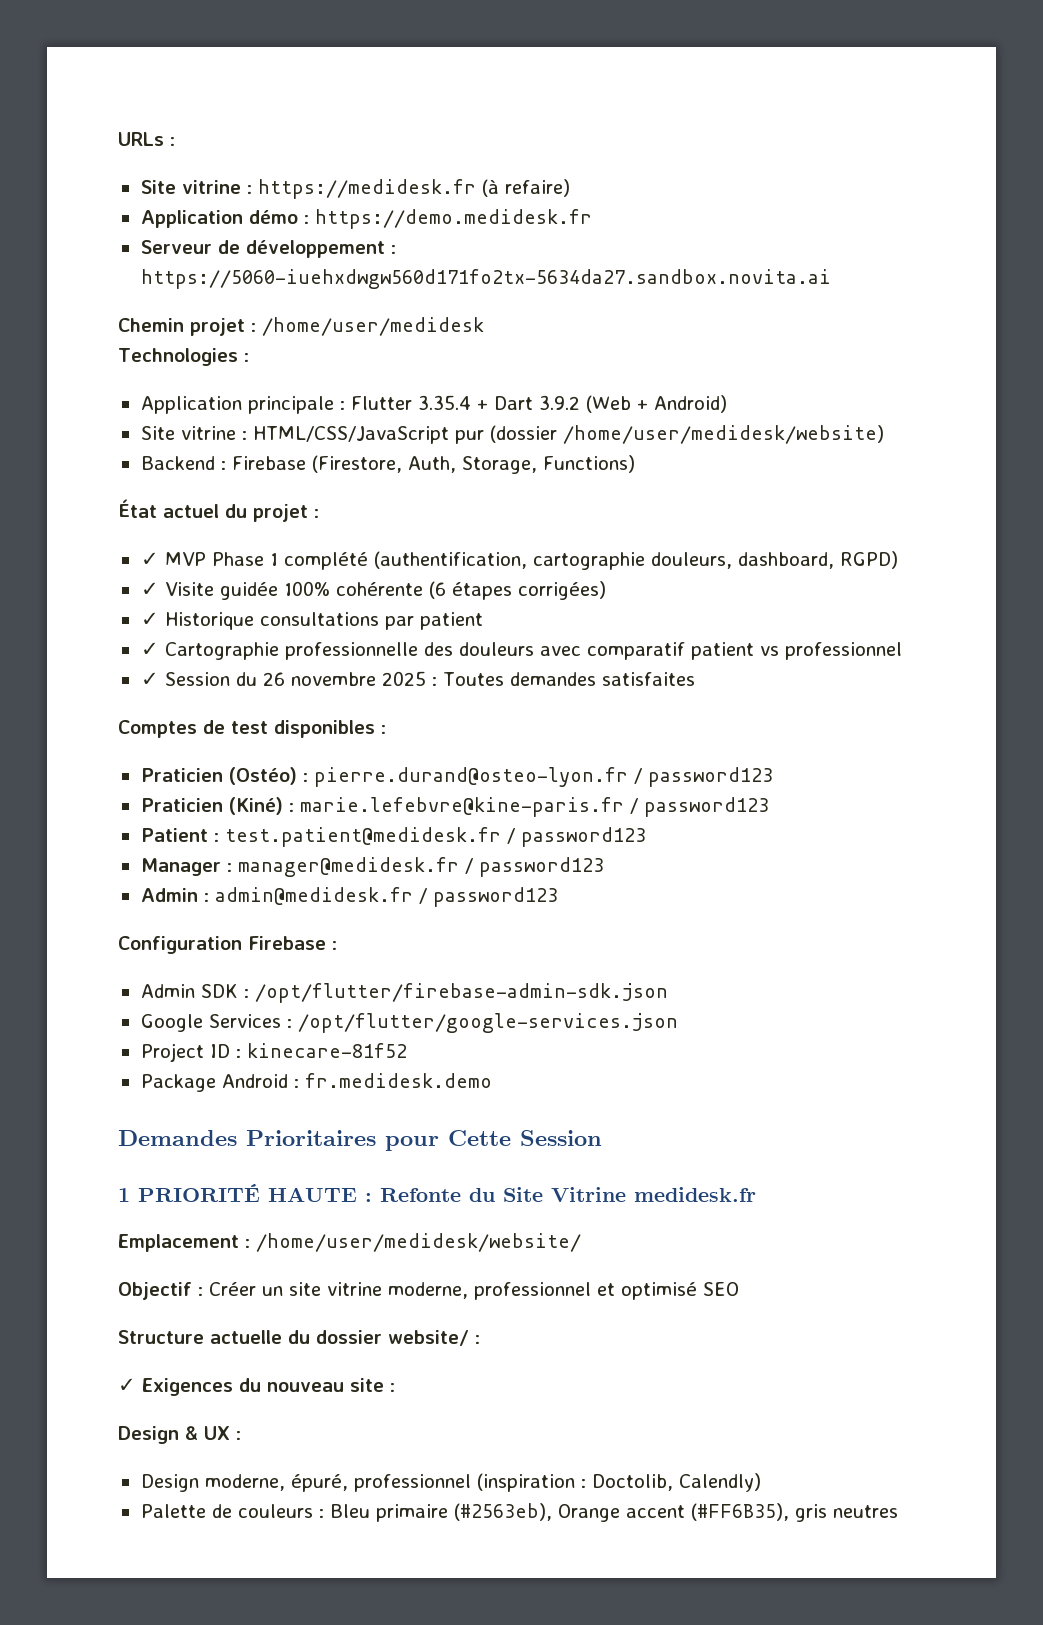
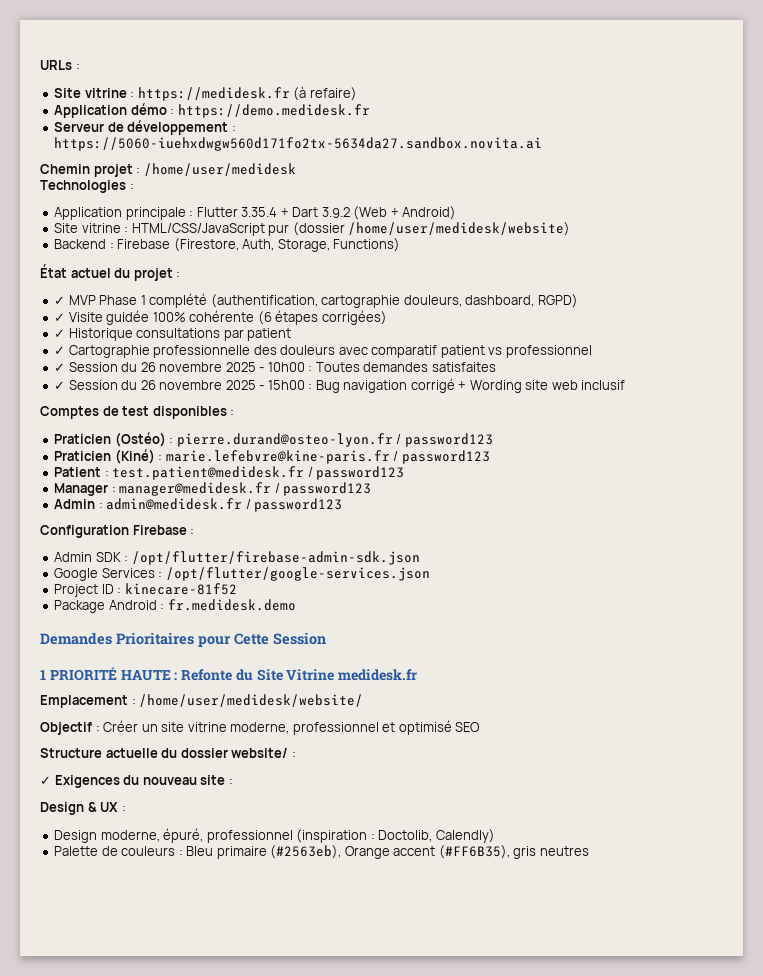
(426, 678) none -> [259,362,305,372] - 10h00
(695, 679) none -> [54,378,626,393] // ✓ Session du 26 novembre 2025 - 15h00 : Bug navigation corrigé + Wording site web inclusif

